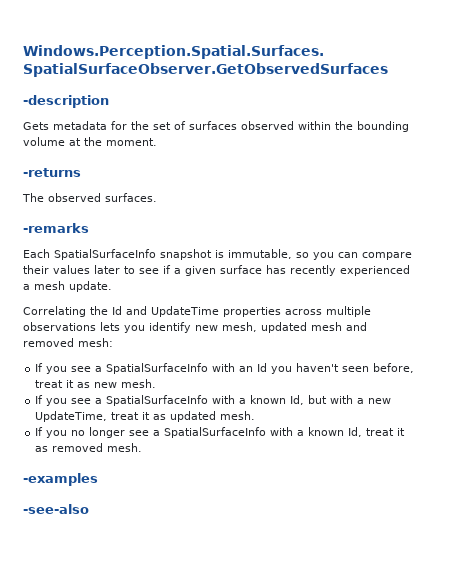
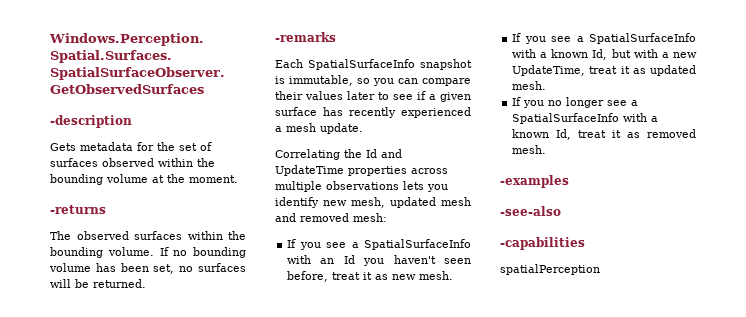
[105,193,157,202] surfaces. -> [134,231,246,240] [50,247,246,258] [49,263,246,274] [50,279,146,288] surfaces within the bounding volume. If no bounding volume has been set, no surfaces will be returned.
(89, 509) none -> [500,237,585,250] [500,264,600,275] // -capabilities // spatialPerception

